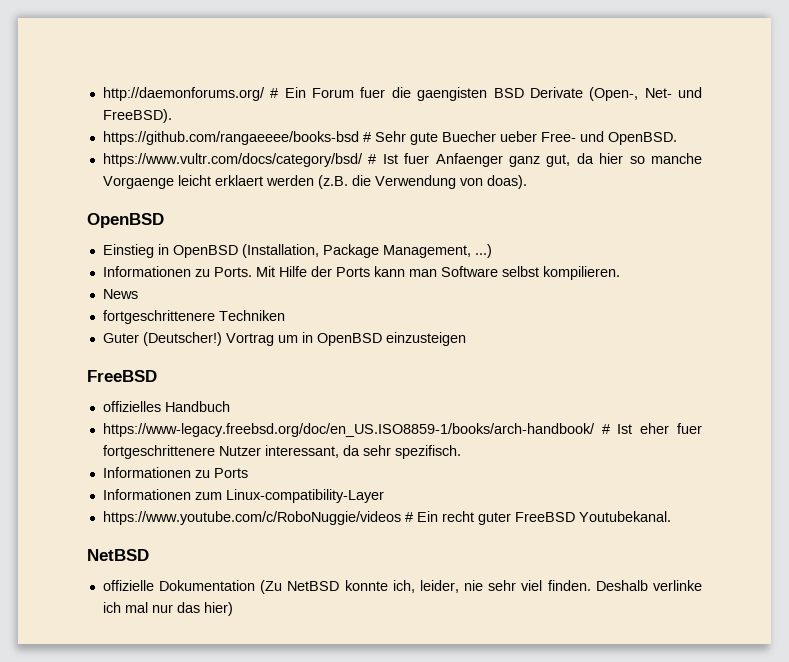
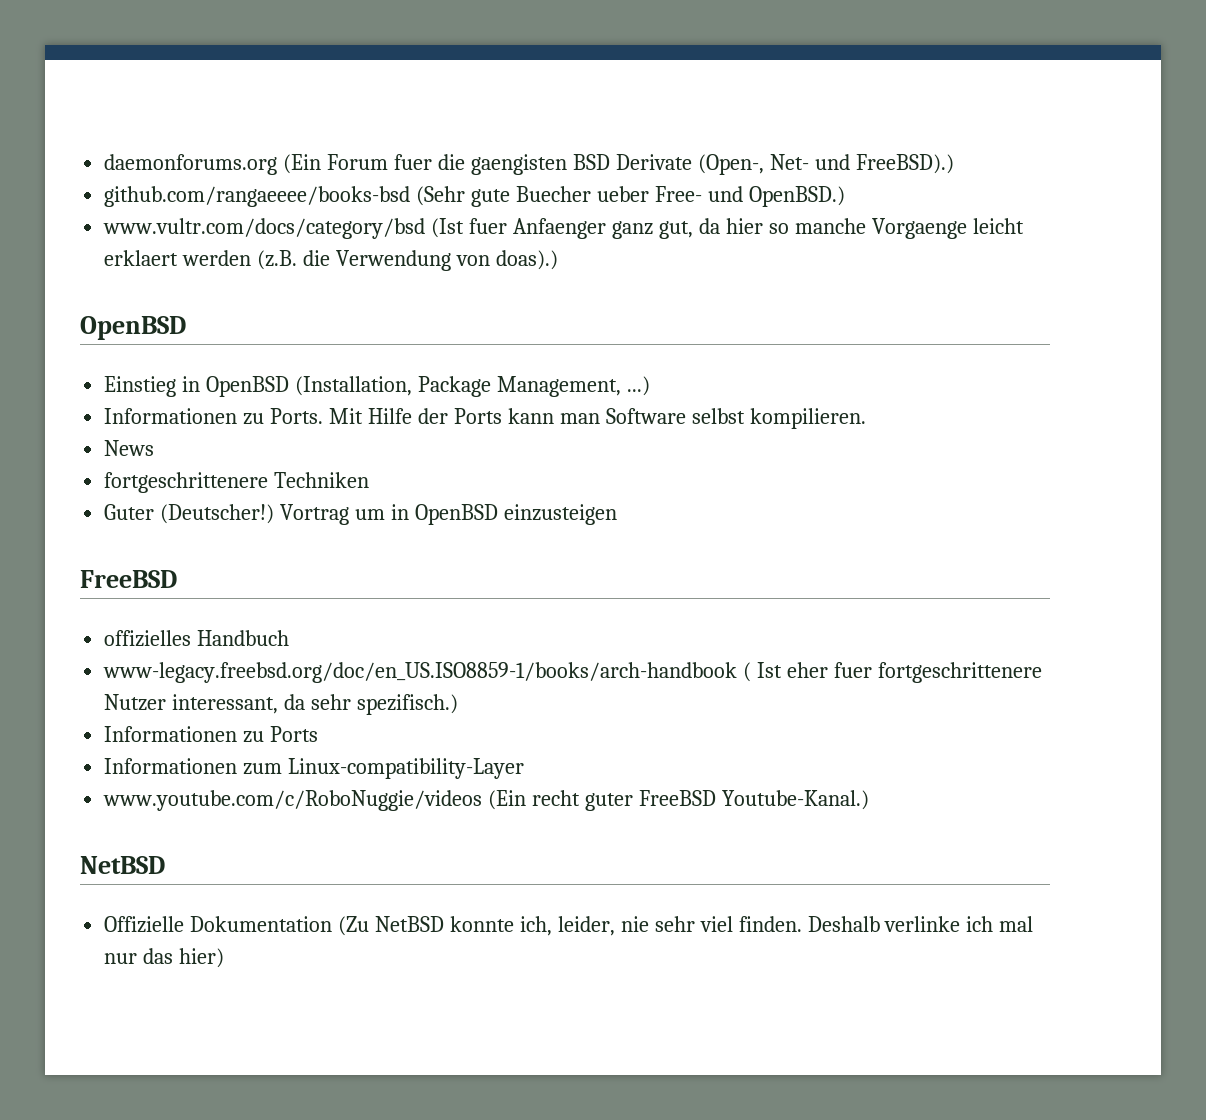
[102,87,306,101] http://daemonforums.org/ # Ein -> [104,154,322,175] daemonforums.org (Ein
[102,109,172,123] [102,131,406,145] FreeBSD). // https://github.com/rangaeeee/books-bsd # Sehr -> [855,154,954,174] [104,186,466,207] FreeBSD).) // github.com/rangaeeee/books-bsd (Sehr
[607,132,677,145] [102,153,398,167] OpenBSD. // https://www.vultr.com/docs/category/bsd/ # Ist -> [748,186,845,207] [103,218,465,239] OpenBSD.) // www.vultr.com/docs/category/bsd (Ist
[486,175,527,189] doas). -> [495,250,558,270] doas).)
[102,423,610,437] https://www-legacy.freebsd.org/doc/en_US.ISO8859-1/books/arch-handbook/ # -> [103,662,752,683] www-legacy.freebsd.org/doc/en_US.ISO8859-1/books/arch-handbook (
[394,445,461,459] spezifisch. -> [356,694,458,715] spezifisch.)
[102,511,438,525] https://www.youtube.com/c/RoboNuggie/videos # Ein -> [103,790,527,811] www.youtube.com/c/RoboNuggie/videos (Ein
[578,511,671,522] Youtubekanal. -> [721,790,869,810] Youtube-Kanal.)
[102,580,154,591] offizielle -> [104,916,185,933] Offizielle

